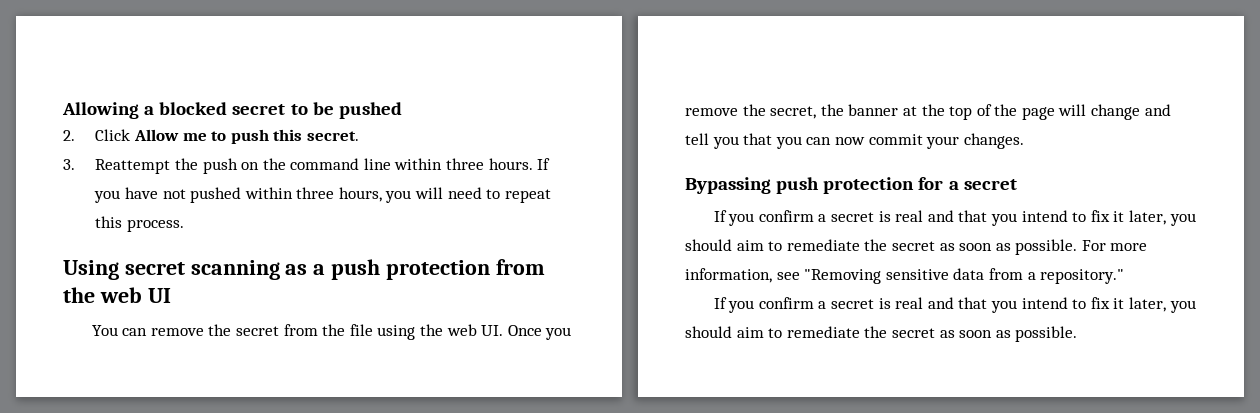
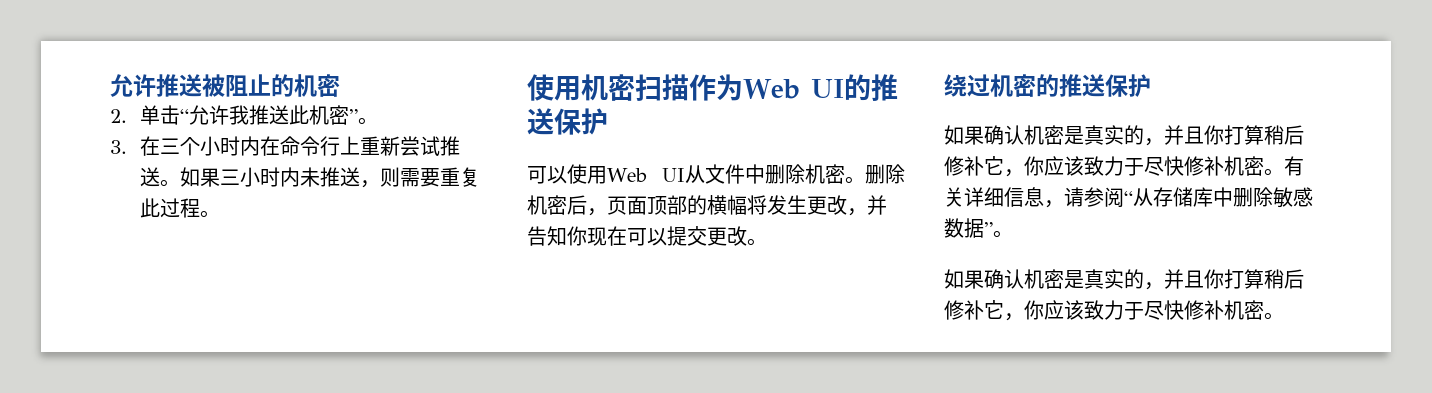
[62,102,402,119] [63,129,359,144] [63,158,551,174] [94,187,551,203] [95,216,184,232] [63,259,545,280] [63,287,171,303] [91,324,572,340] [685,104,1171,120] [685,133,1024,149] [685,177,1017,194] [713,210,1196,226] [685,239,1148,255] [685,268,1125,284] [713,297,1196,313] [685,326,1078,342] Allowing a blocked secret to be pushed // 2. Click Allow me to push this secret. // 3. Reattempt the push on the command line within three hours. If you have not pushed within three hours, you will need to repeat this process. // Using secret scanning as a push protection from the web UI // You can remove the secret from the file using the web UI. Once you remove the secret, the banner at the top of the page will change and tell you that you can now commit your changes. // Bypassing push protection for a secret // If you confirm a secret is real and that you intend to fix it later, you should aim to remediate the secret as soon as possible. For more information, see "Removing sensitive data from a repository." // If you confirm a secret is real and that you intend to fix it later, you should aim to remediate the secret as soon as possible. -> [110,74,340,97] [110,105,378,125] [110,136,460,156] [139,167,480,188] [139,198,220,218] [527,74,898,101] [527,108,608,135] [527,164,905,184] [527,195,887,216] [527,226,767,246] [944,74,1151,97] [944,125,1304,146] [944,156,1304,177] [944,187,1313,208] [944,218,1013,238] [944,269,1304,290] [944,300,1284,321] 允许推送被阻止的机密 // 2.单击“允许我推送此机密”。 // 3.在三个小时内在命令行上重新尝试推送。如果三小时内未推送，则需要重复此过程。 // 使用机密扫描作为Web UI的推送保护 // 可以使用Web UI从文件中删除机密。删除机密后，页面顶部的横幅将发生更改，并告知你现在可以提交更改。 // 绕过机密的推送保护 // 如果确认机密是真实的，并且你打算稍后修补它，你应该致力于尽快修补机密。有关详细信息，请参阅“从存储库中删除敏感数据”。 // 如果确认机密是真实的，并且你打算稍后修补它，你应该致力于尽快修补机密。

